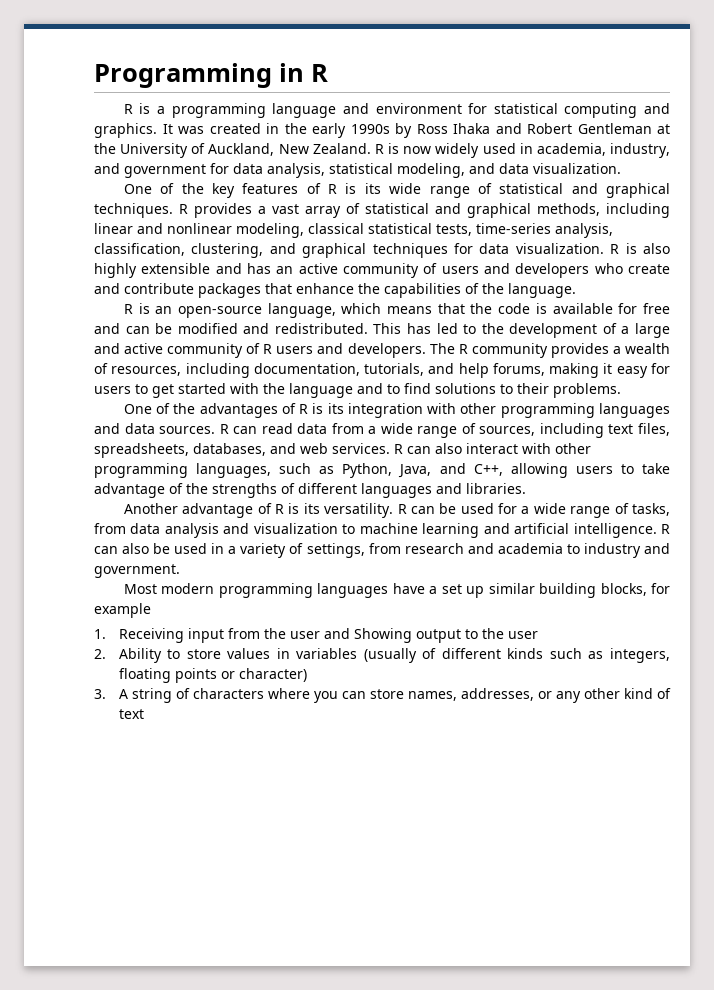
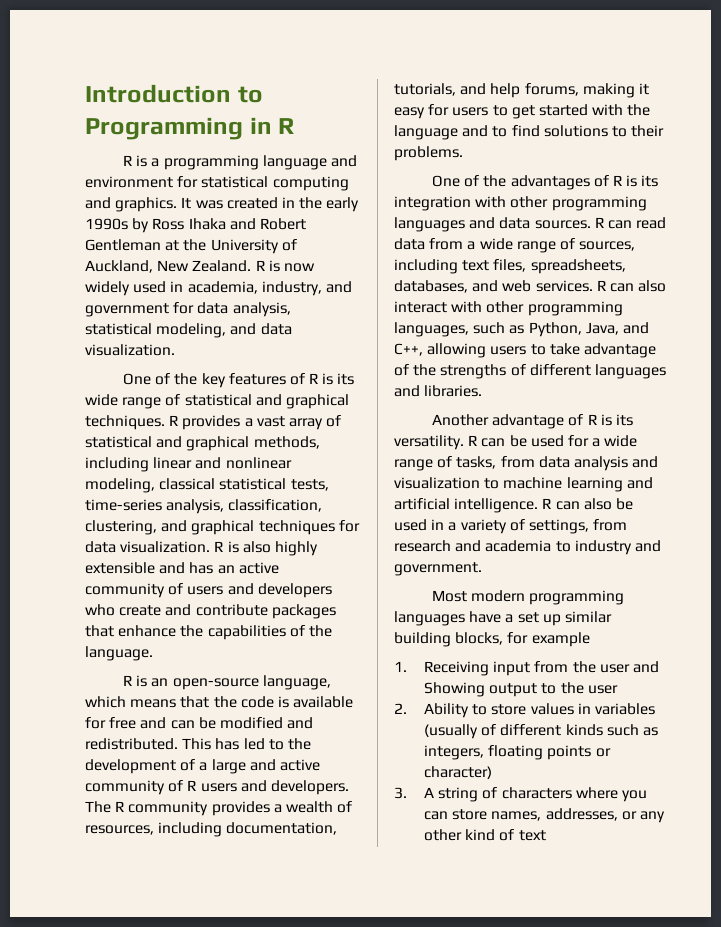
(94, 75) none -> [85,84,263,103] Introduction to

